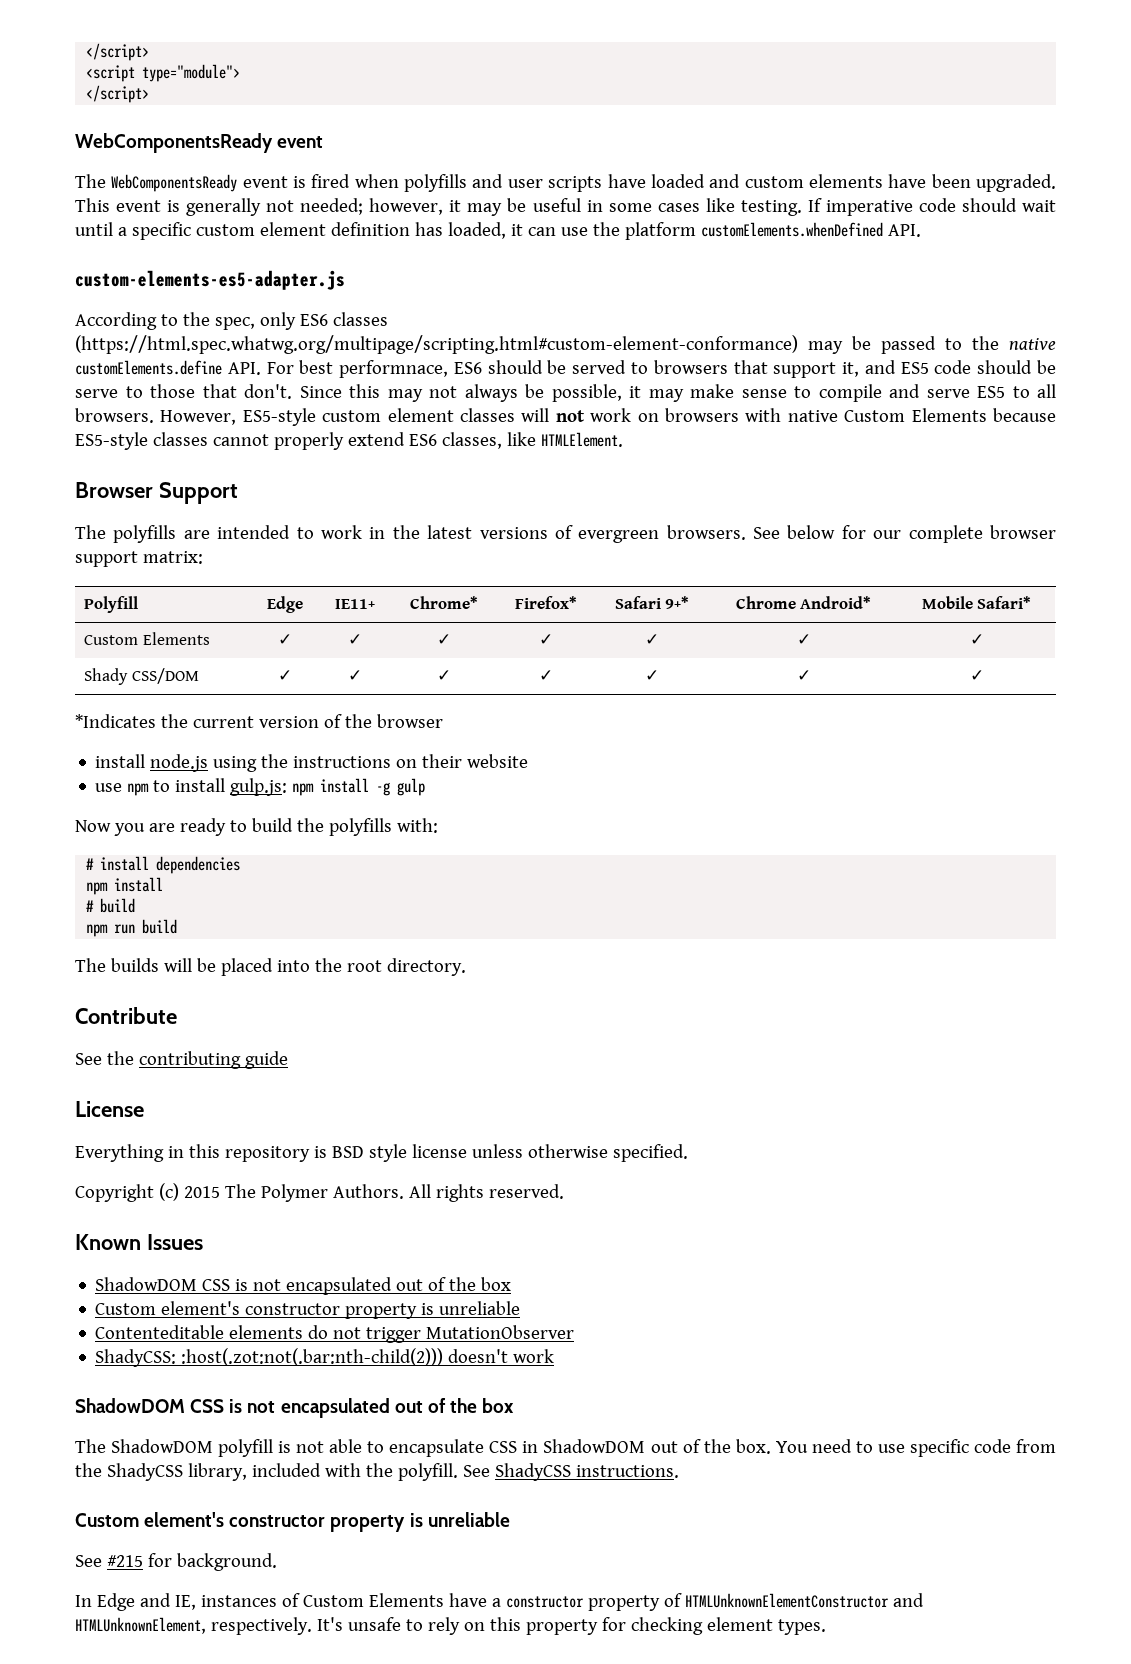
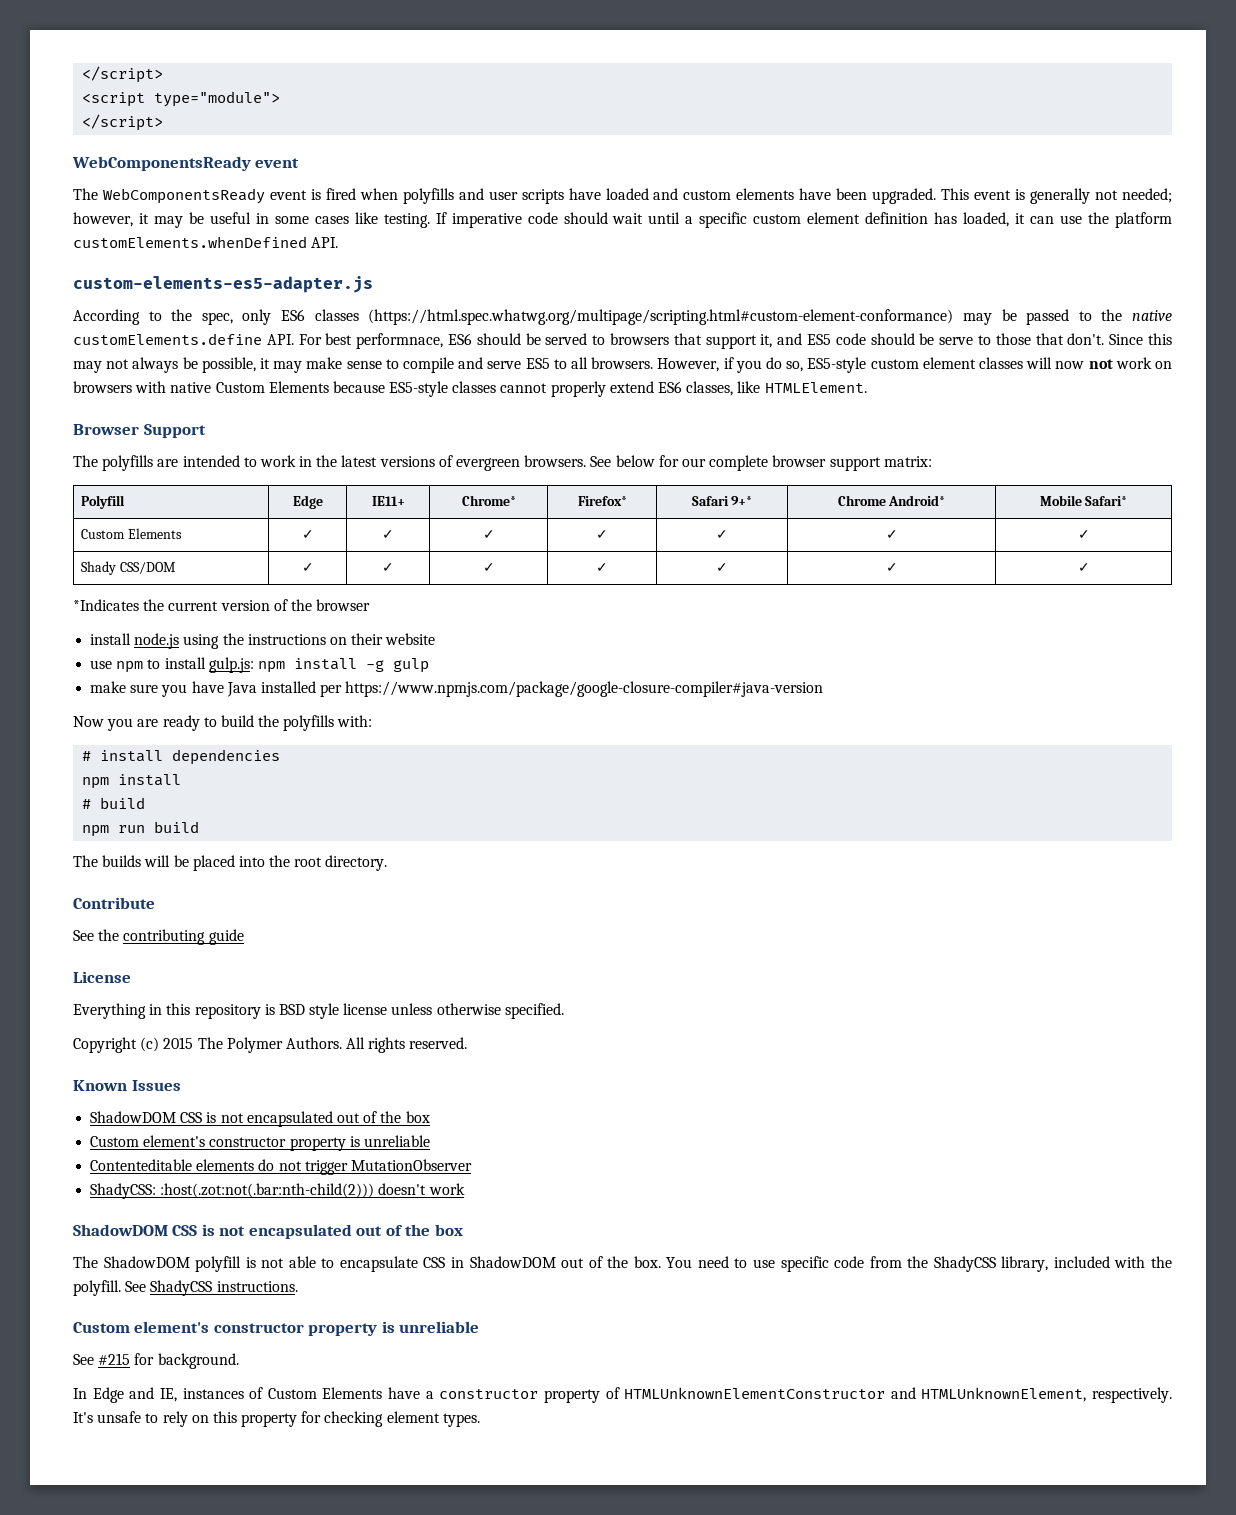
(237, 417) none -> [723,357,804,373] if you do so,
(550, 415) none -> [1055,361,1085,369] now
(426, 787) none -> [90,681,824,697] // make sure you have Java installed per https://www.npmjs.com/package/google-closure-compiler#java-version

